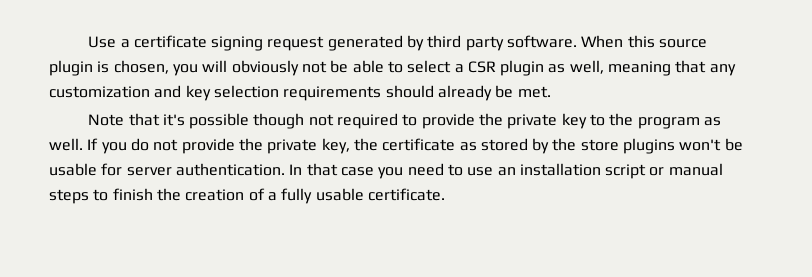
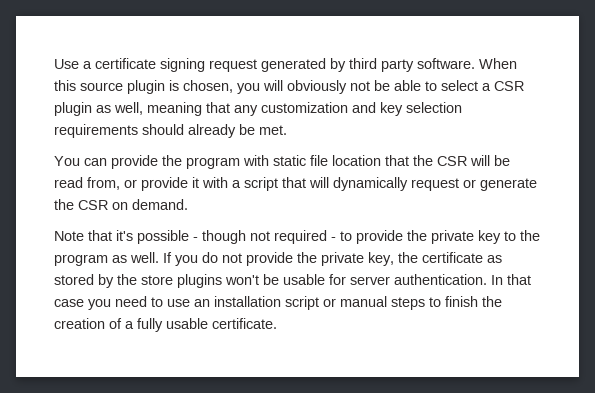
(551, 92) none -> [54,155,510,169] [54,177,537,191] [54,199,188,210] // You can provide the program with static file location that the CSR will be read from, or provide it with a script that will dynamically request or generate the CSR on demand.
(250, 121) none -> [193,237,198,241] -
(399, 121) none -> [331,237,336,241] -

